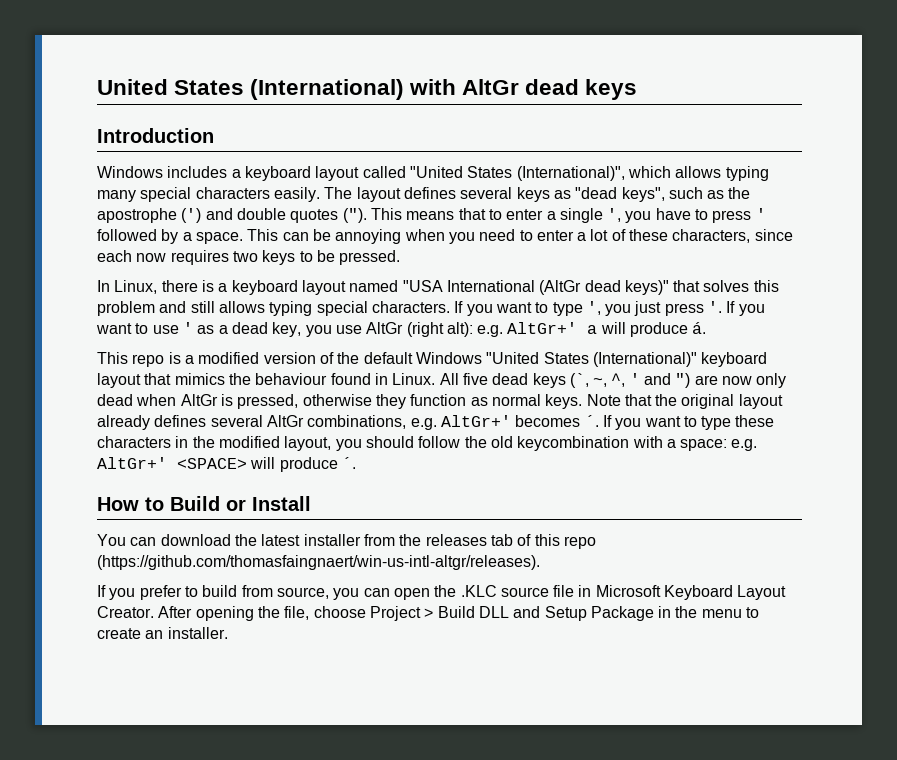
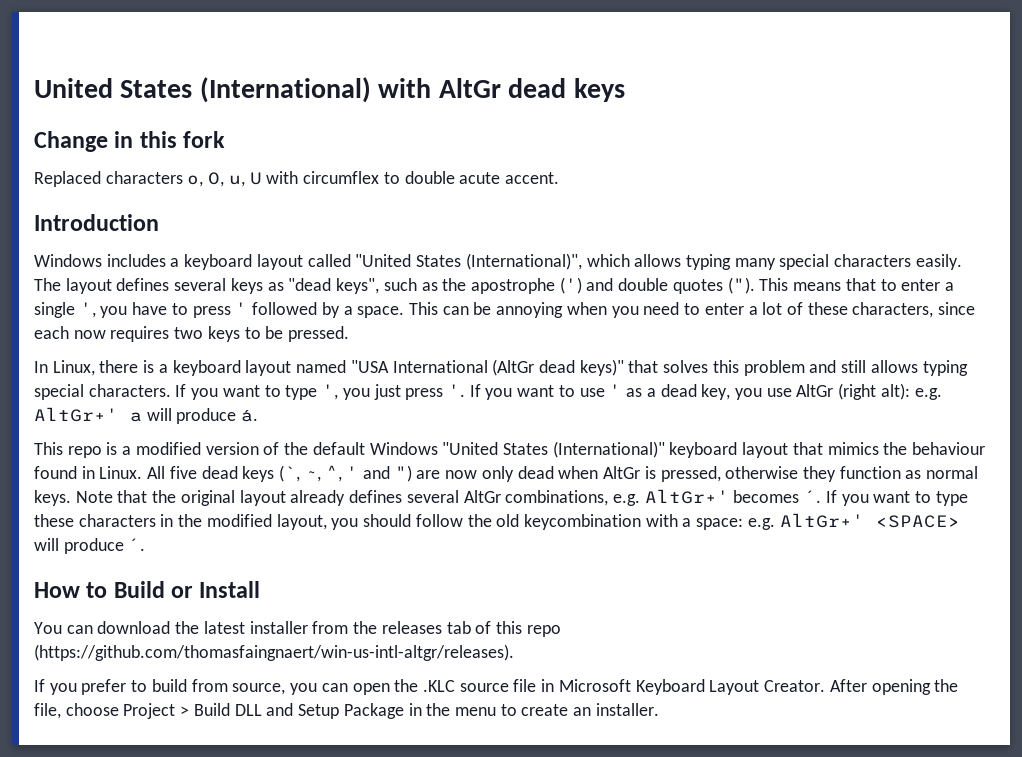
(638, 89) none -> [34,131,226,152] [34,171,559,187] // Change in this fork // Replaced characters o, O, u, U with circumflex to double acute accent.

